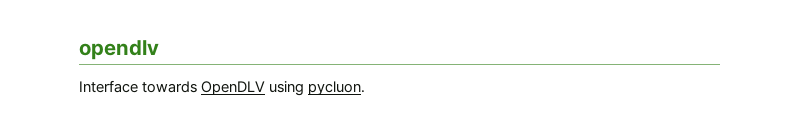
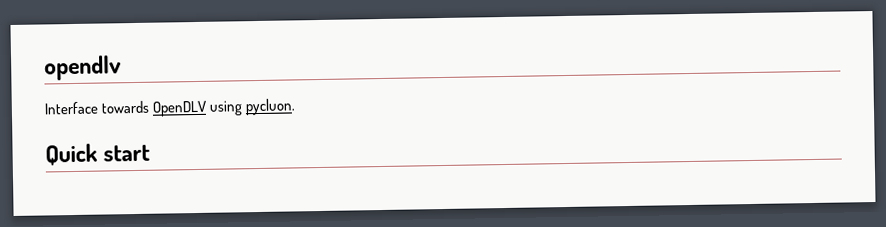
(366, 88) none -> [45,143,151,166] // Quick start

